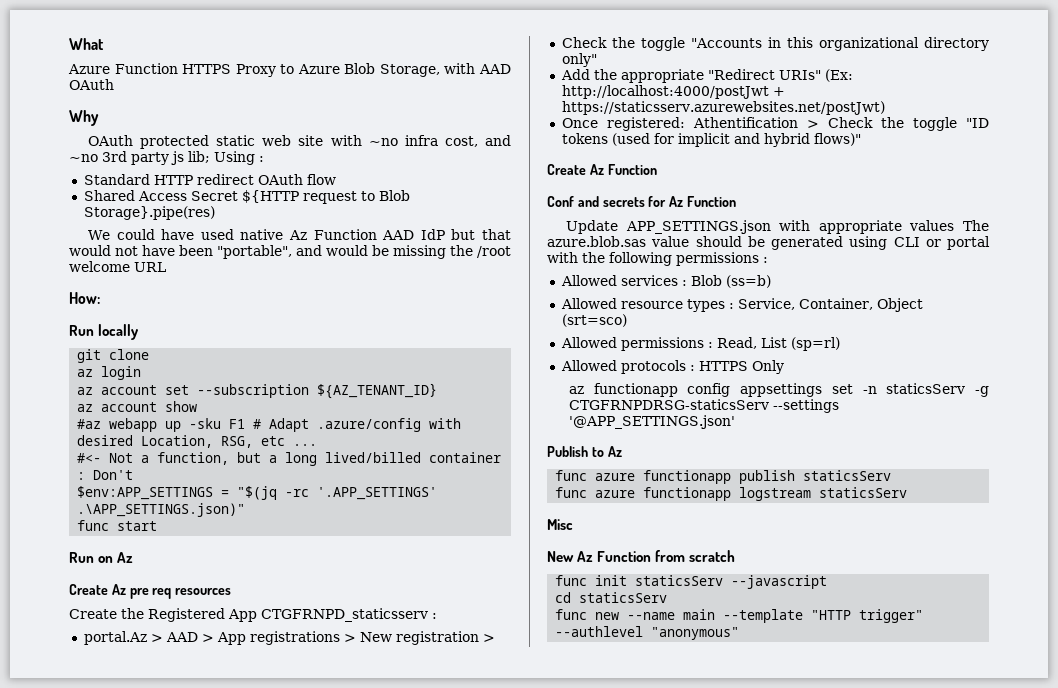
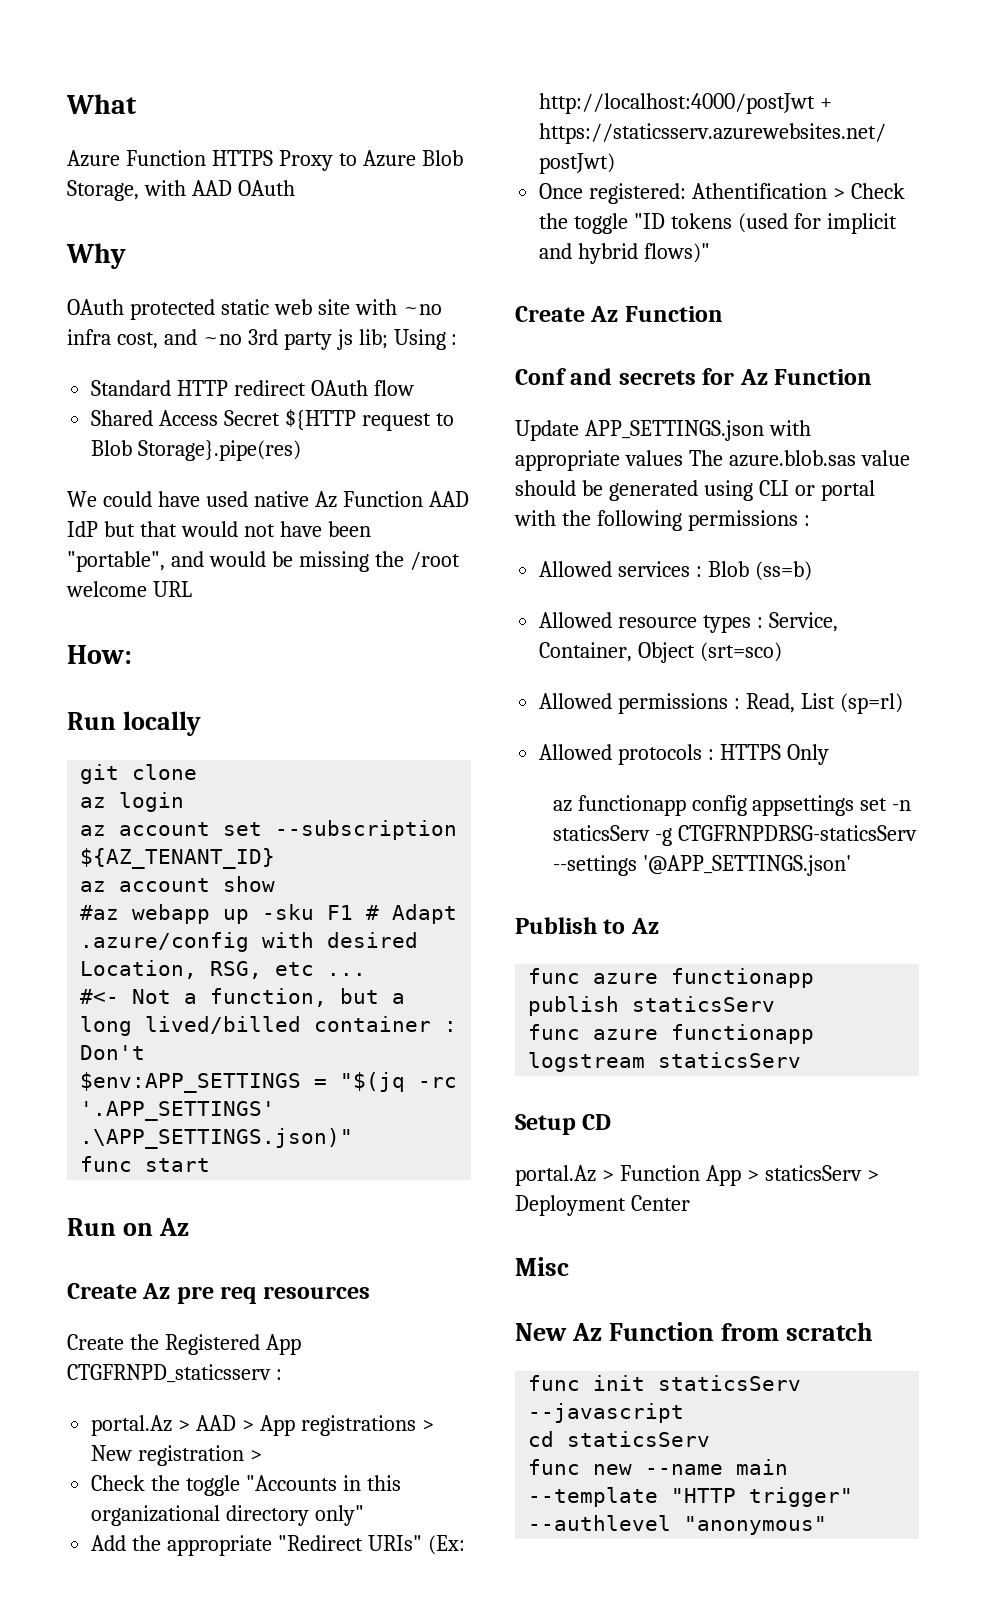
(908, 492) none -> [515,1114,612,1135] [515,1165,879,1186] [515,1195,690,1216] // Setup CD // portal.Az > Function App > staticsServ > Deployment Center

